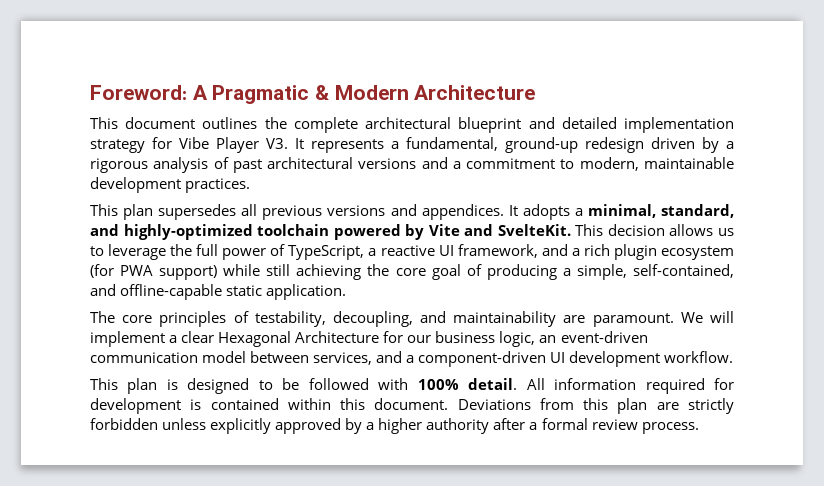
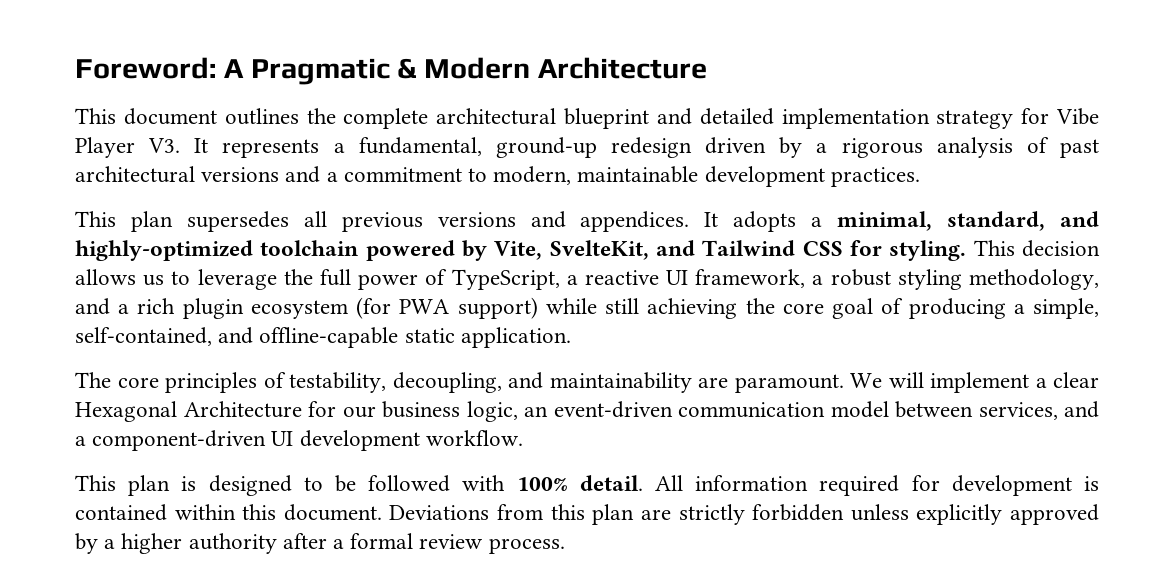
[428,224,571,236] Vite and SvelteKit. -> [494,240,967,261] Vite, SvelteKit, and Tailwind CSS for styling.
(538, 251) none -> [812,269,1099,290] a robust styling methodology,

